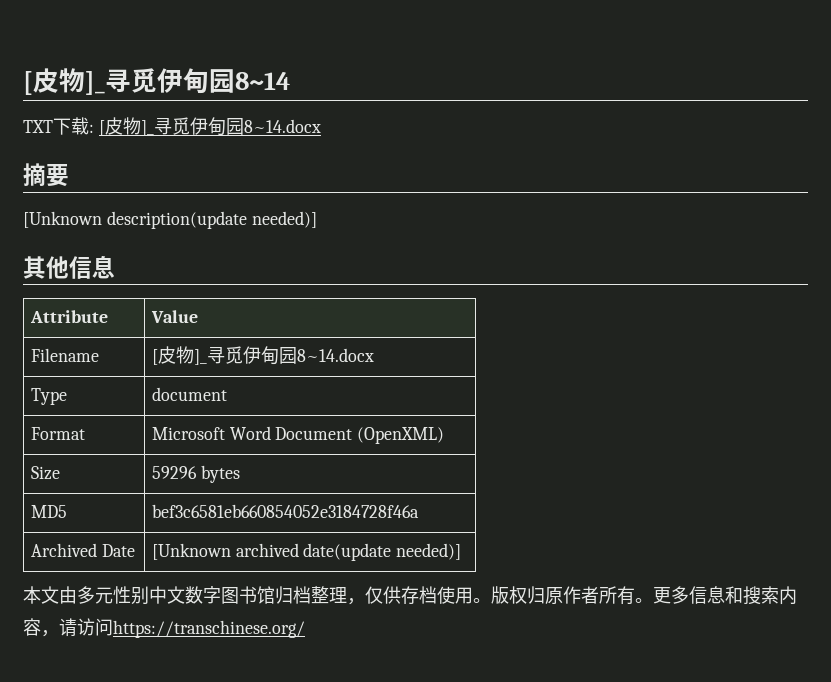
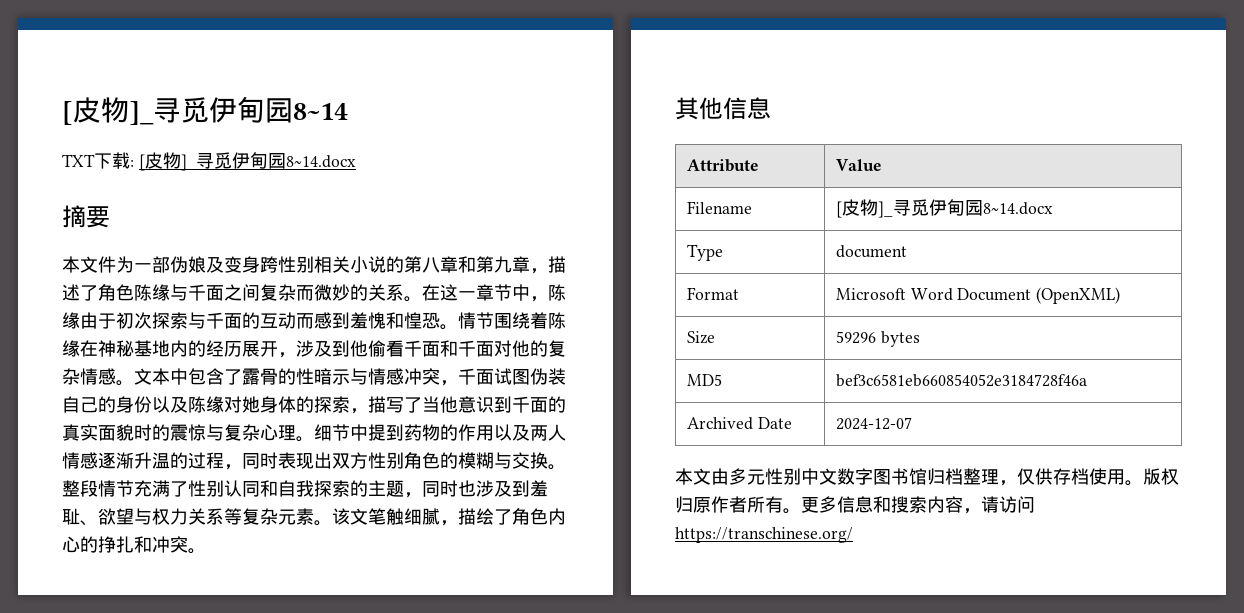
[23,211,317,229] [Unknown description(update needed)] -> [62,256,566,274] [62,284,566,302] [62,312,566,330] [62,340,566,358] [62,368,566,386] [62,396,566,414] [62,424,566,442] [62,452,566,470] [62,480,548,498] [62,508,566,526] [62,536,206,554] 本文件为一部伪娘及变身跨性别相关小说的第八章和第九章，描述了角色陈缘与千面之间复杂而微妙的关系。在这一章节中，陈缘由于初次探索与千面的互动而感到羞愧和惶恐。情节围绕着陈缘在神秘基地内的经历展开，涉及到他偷看千面和千面对他的复杂情感。文本中包含了露骨的性暗示与情感冲突，千面试图伪装自己的身份以及陈缘对她身体的探索，描写了当他意识到千面的真实面貌时的震惊与复杂心理。细节中提到药物的作用以及两人情感逐渐升温的过程，同时表现出双方性别角色的模糊与交换。整段情节充满了性别认同和自我探索的主题，同时也涉及到羞耻、欲望与权力关系等复杂元素。该文笔触细腻，描绘了角色内心的挣扎和冲突。
[151,543,462,561] [Unknown archived date(update needed)] -> [835,417,912,430] 2024-12-07

